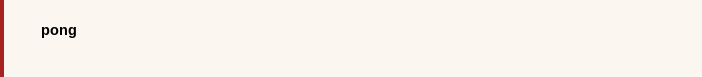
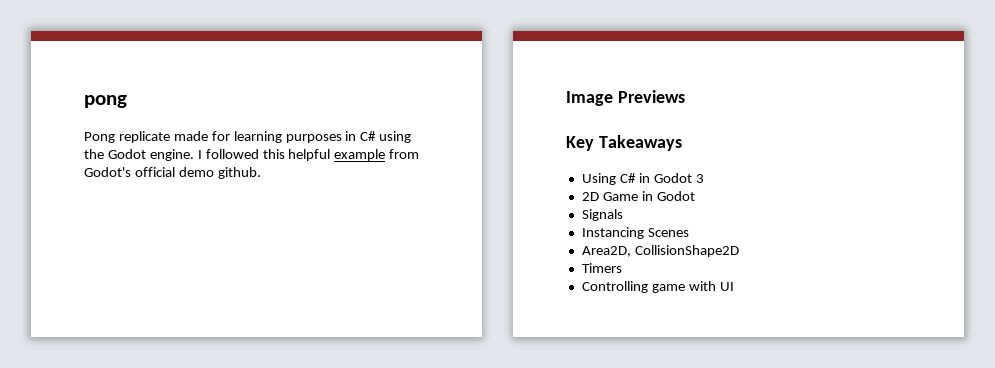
(77, 32) none -> [84,131,412,143] [84,149,420,161] [84,167,261,179] [566,90,685,106] [566,135,682,151] [581,173,704,185] [581,191,695,201] [581,209,623,221] [581,227,689,239] [581,245,739,257] [581,263,622,273] [581,281,734,293] // Pong replicate made for learning purposes in C# using the Godot engine. I followed this helpful example from Godot's official demo github. // Image Previews // Key Takeaways // Using C# in Godot 3 // 2D Game in Godot // Signals // Instancing Scenes // Area2D, CollisionShape2D // Timers // Controlling game with UI

